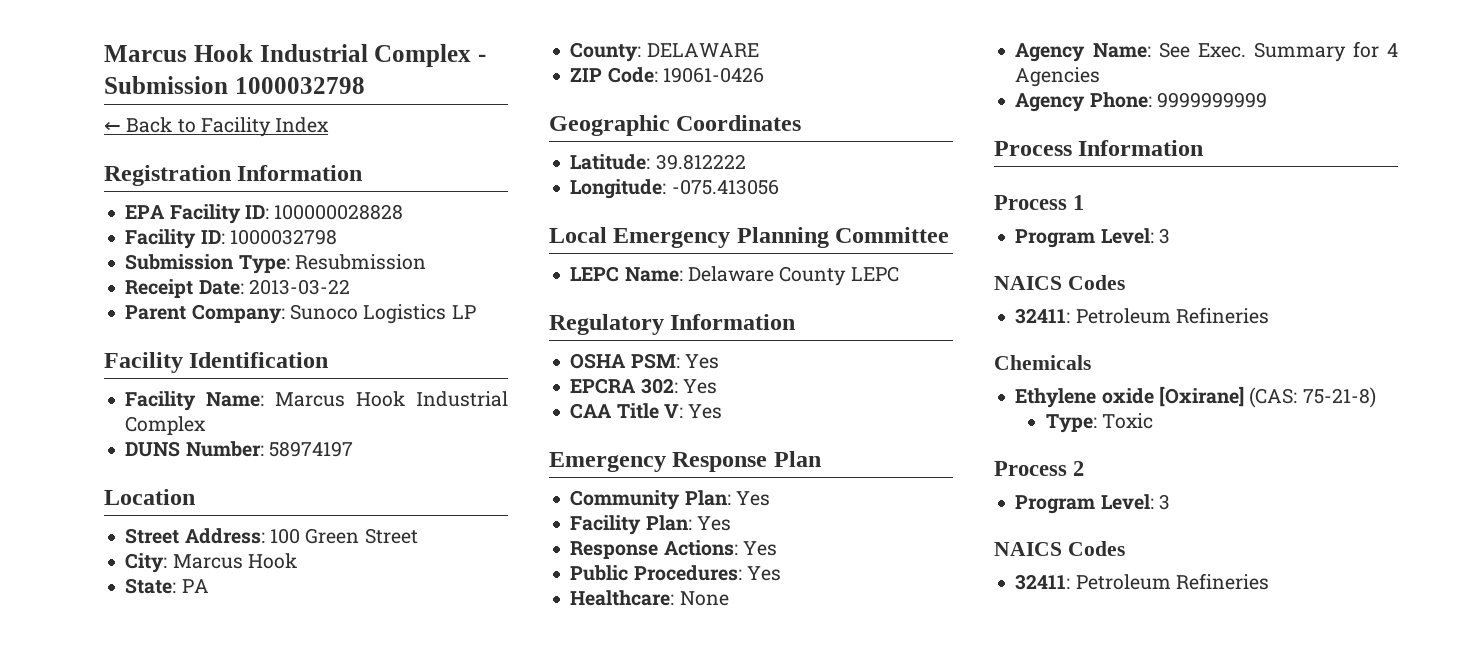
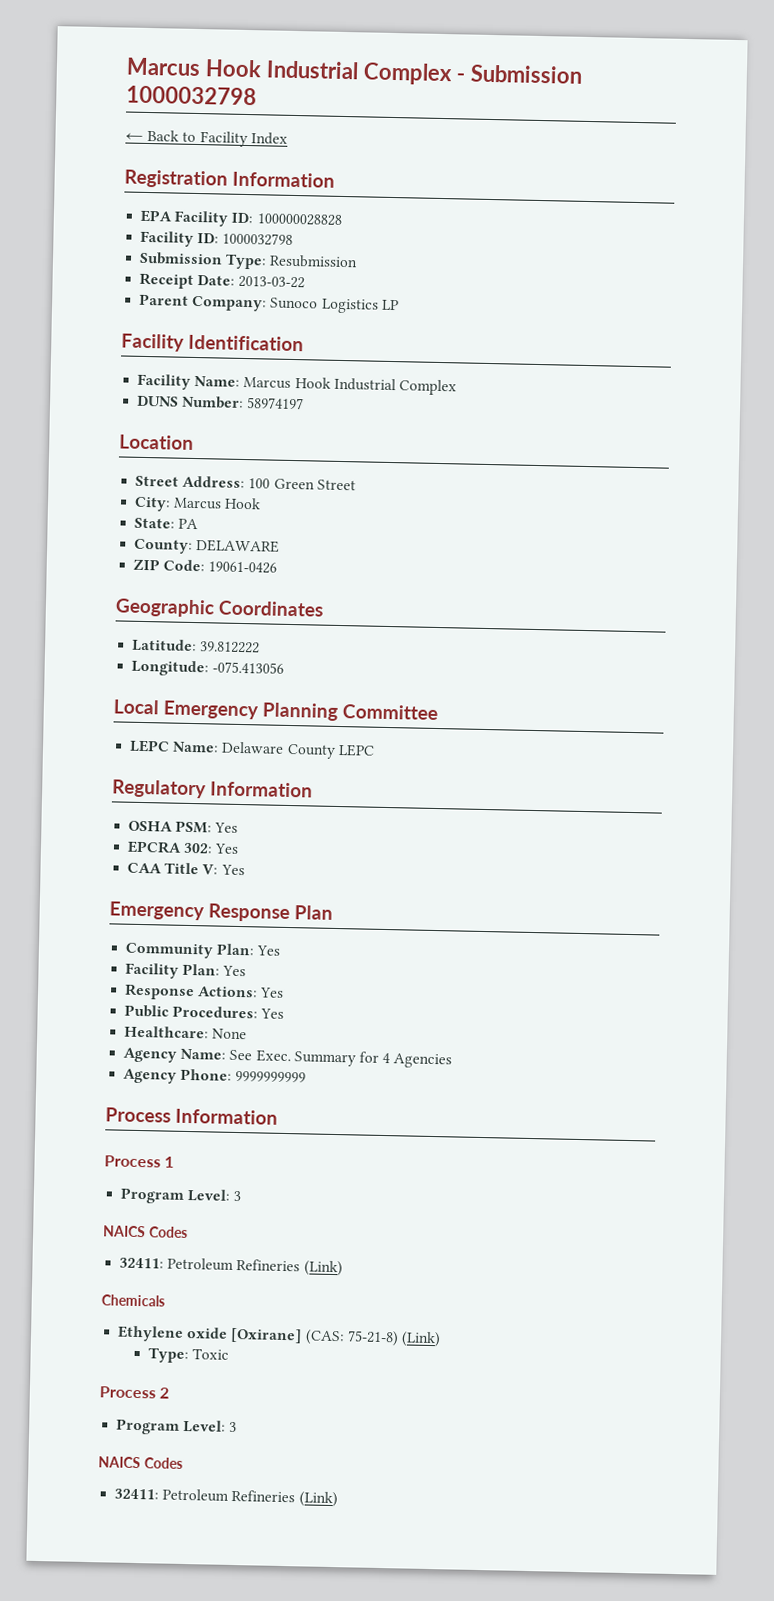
(1269, 315) none -> [303,1260,343,1277] (Link)
(1376, 397) none -> [400,1331,441,1348] (Link)
(1269, 581) none -> [298,1491,338,1508] (Link)

